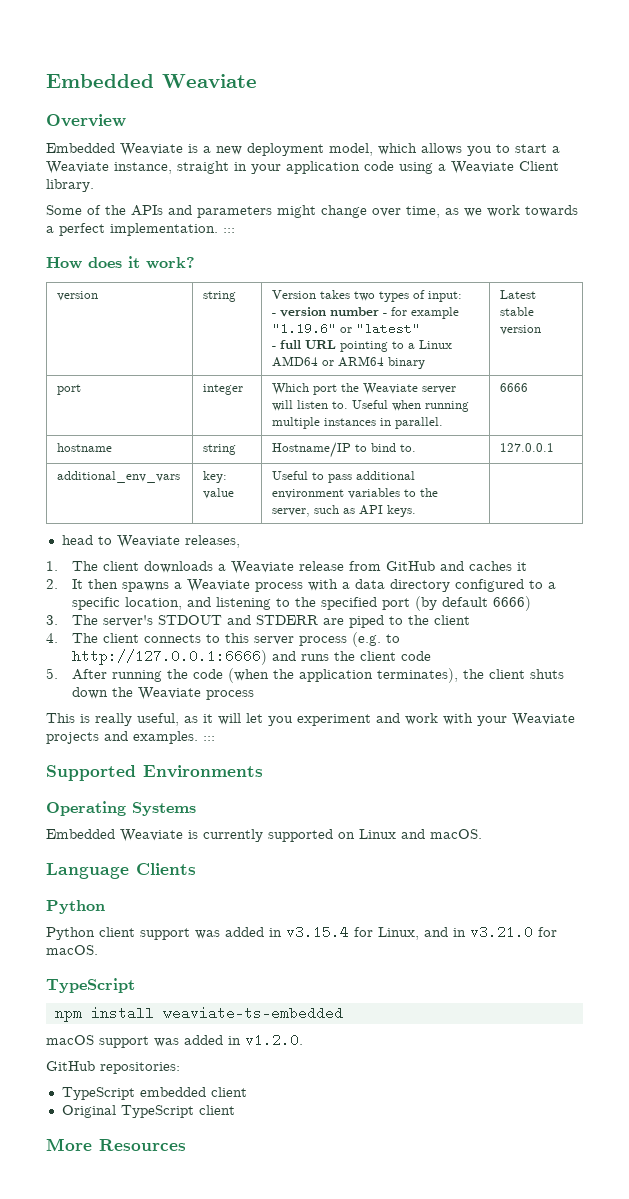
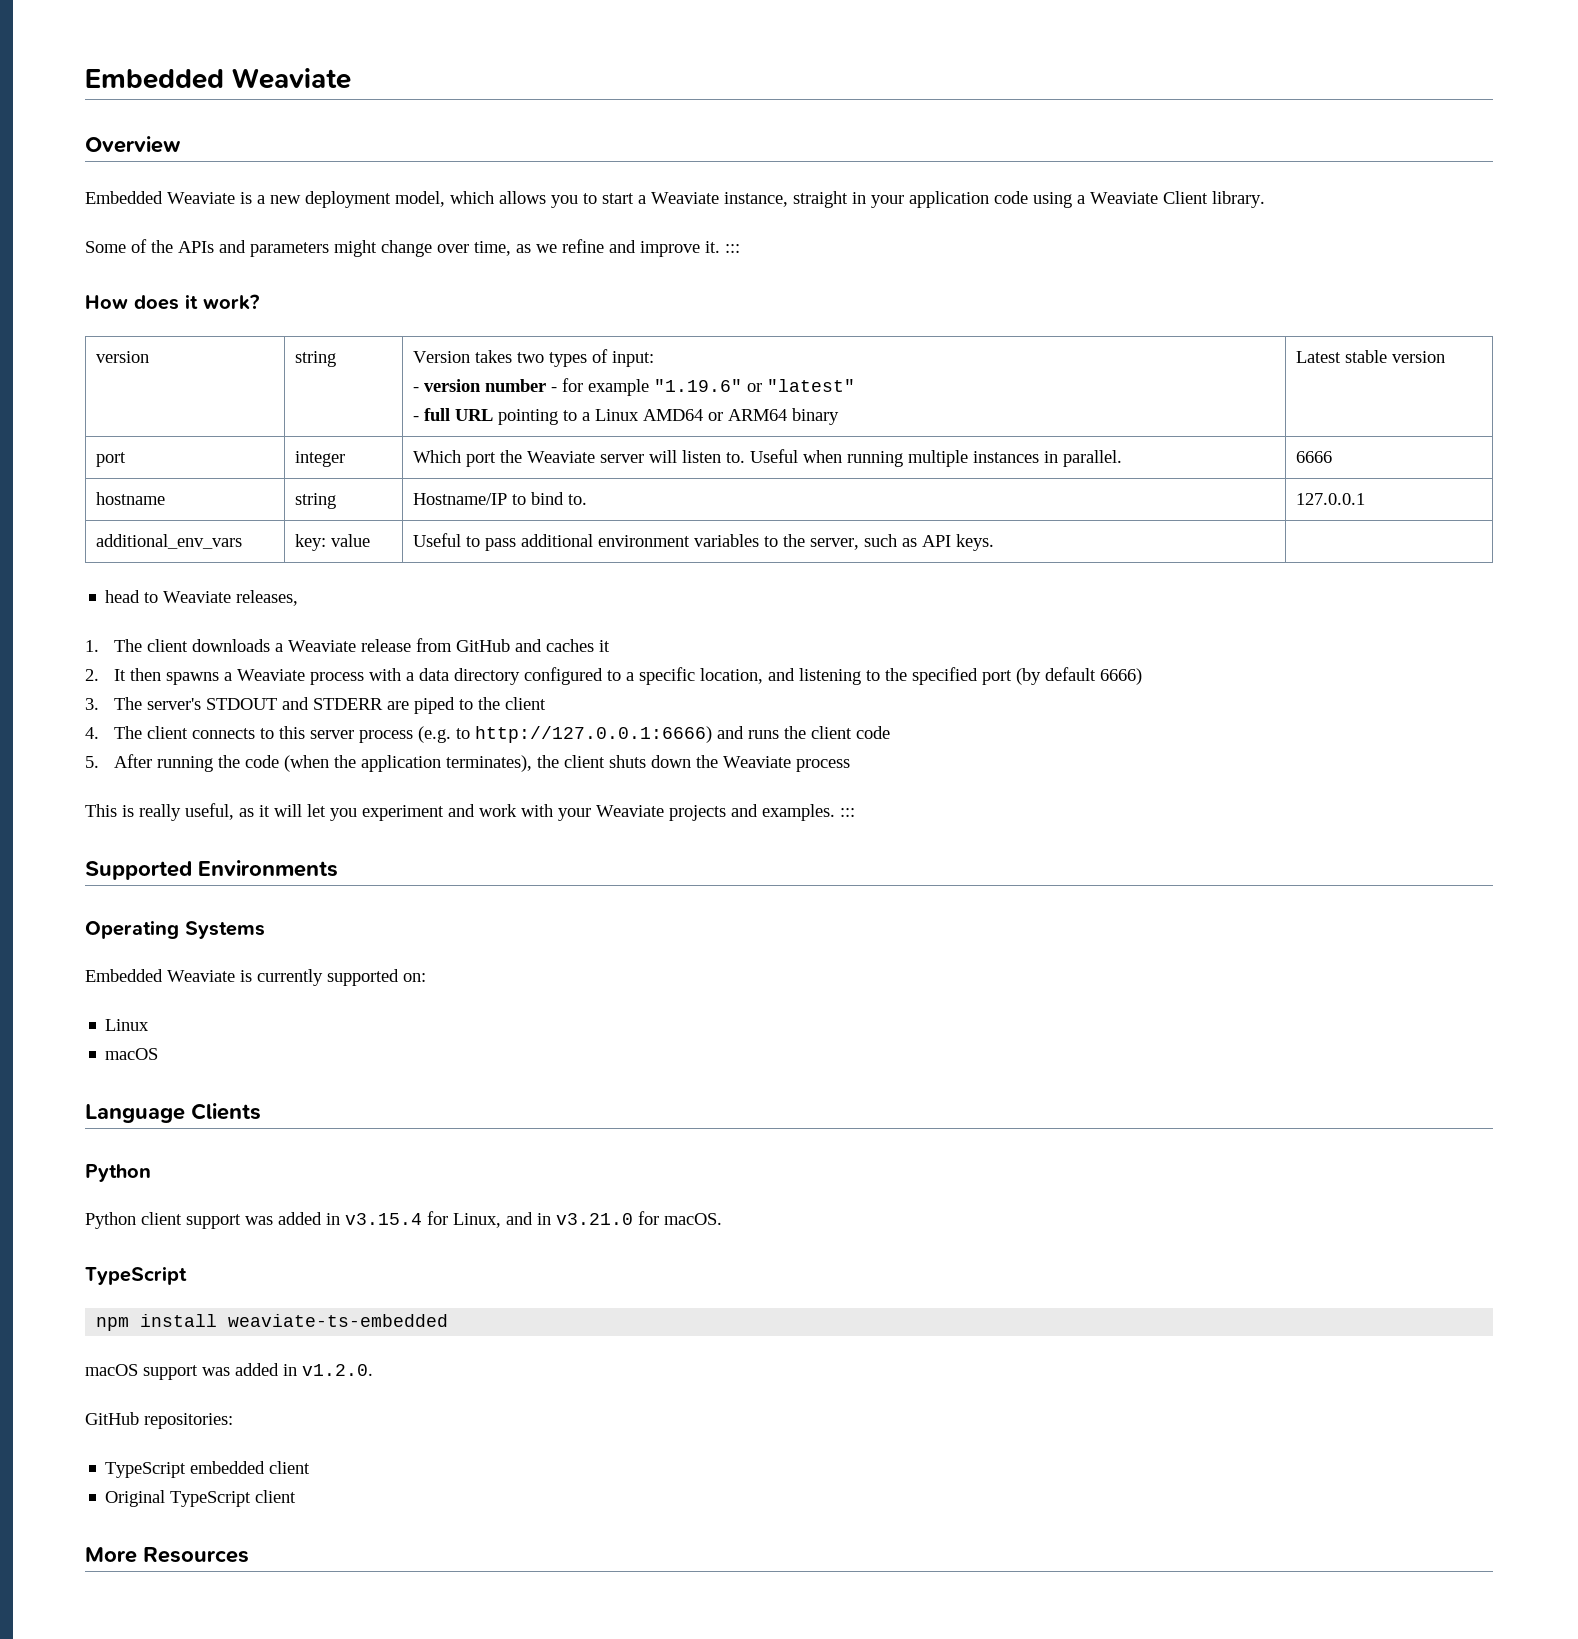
[487,205,578,217] [46,223,218,236] work towards a perfect implementation. -> [562,239,720,257] refine and improve it.
[338,829,482,839] on Linux and macOS. -> [403,973,426,982] [105,1019,150,1031] [105,1048,159,1060] on: // Linux // macOS

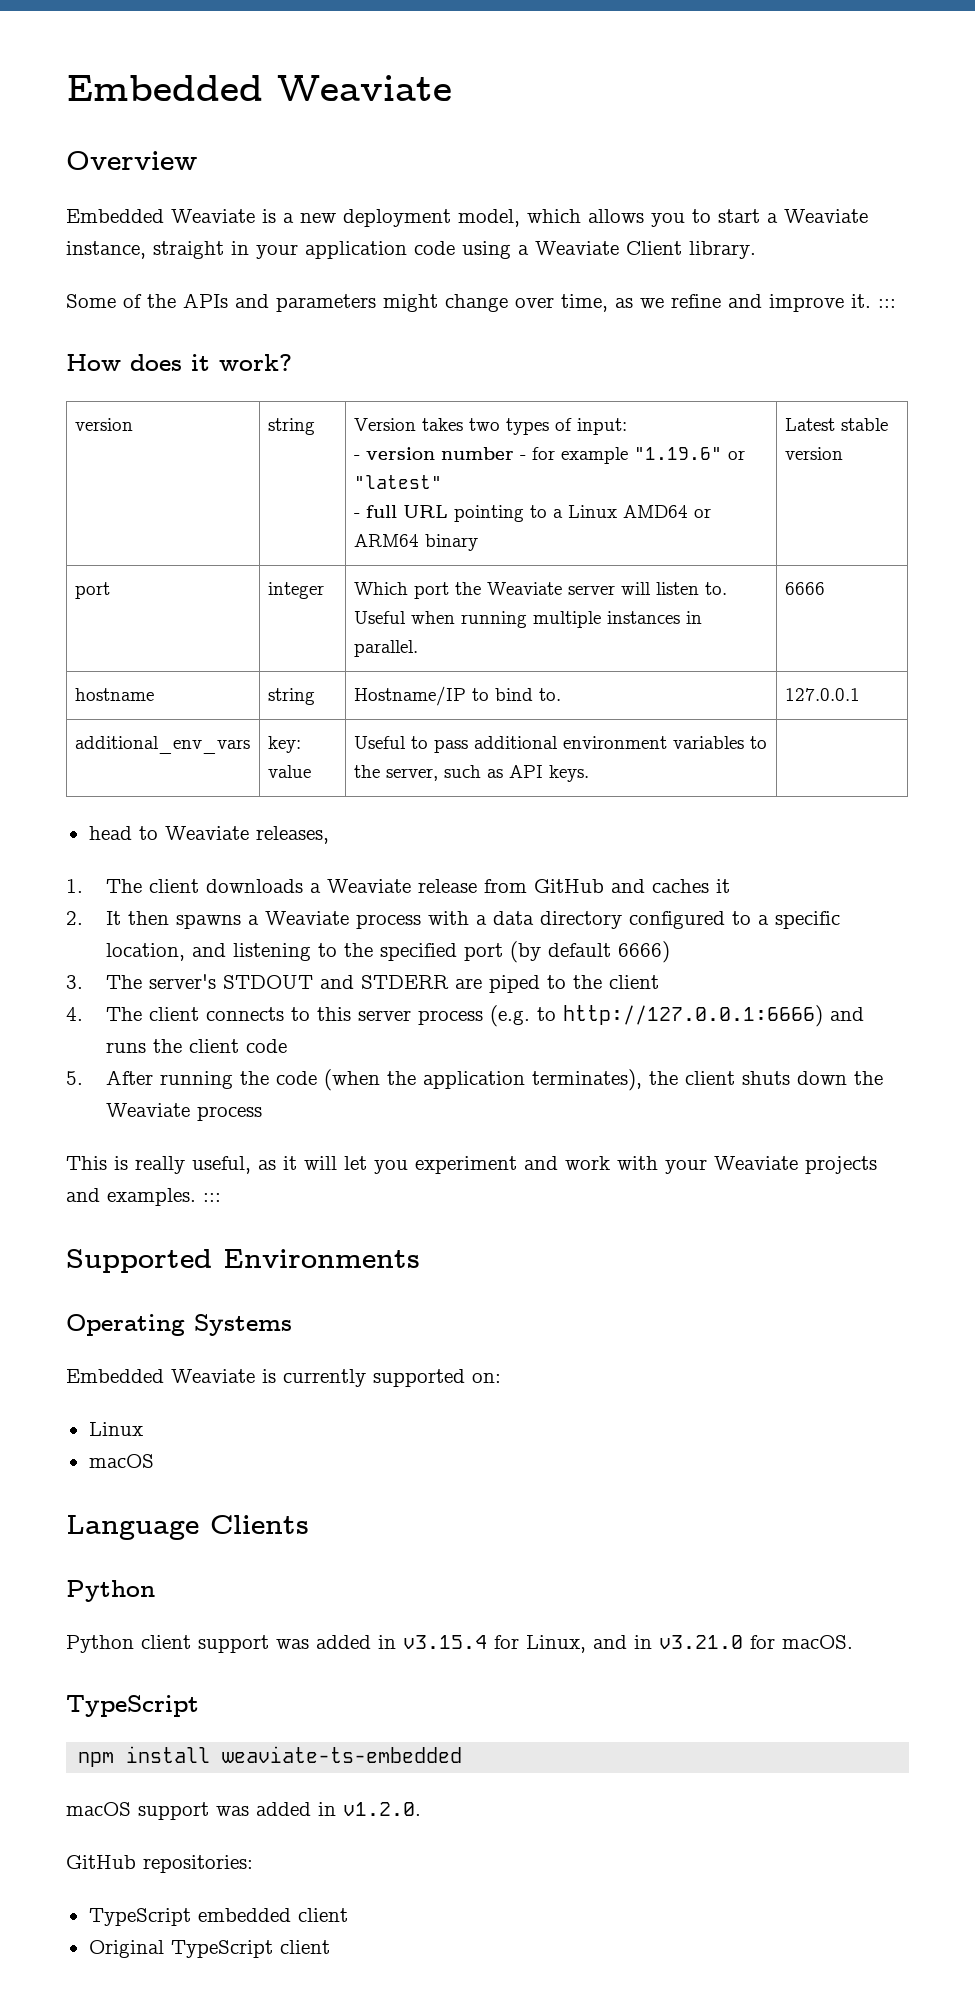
[85,1547,249,1563] // More Resources -> (330, 1947) none

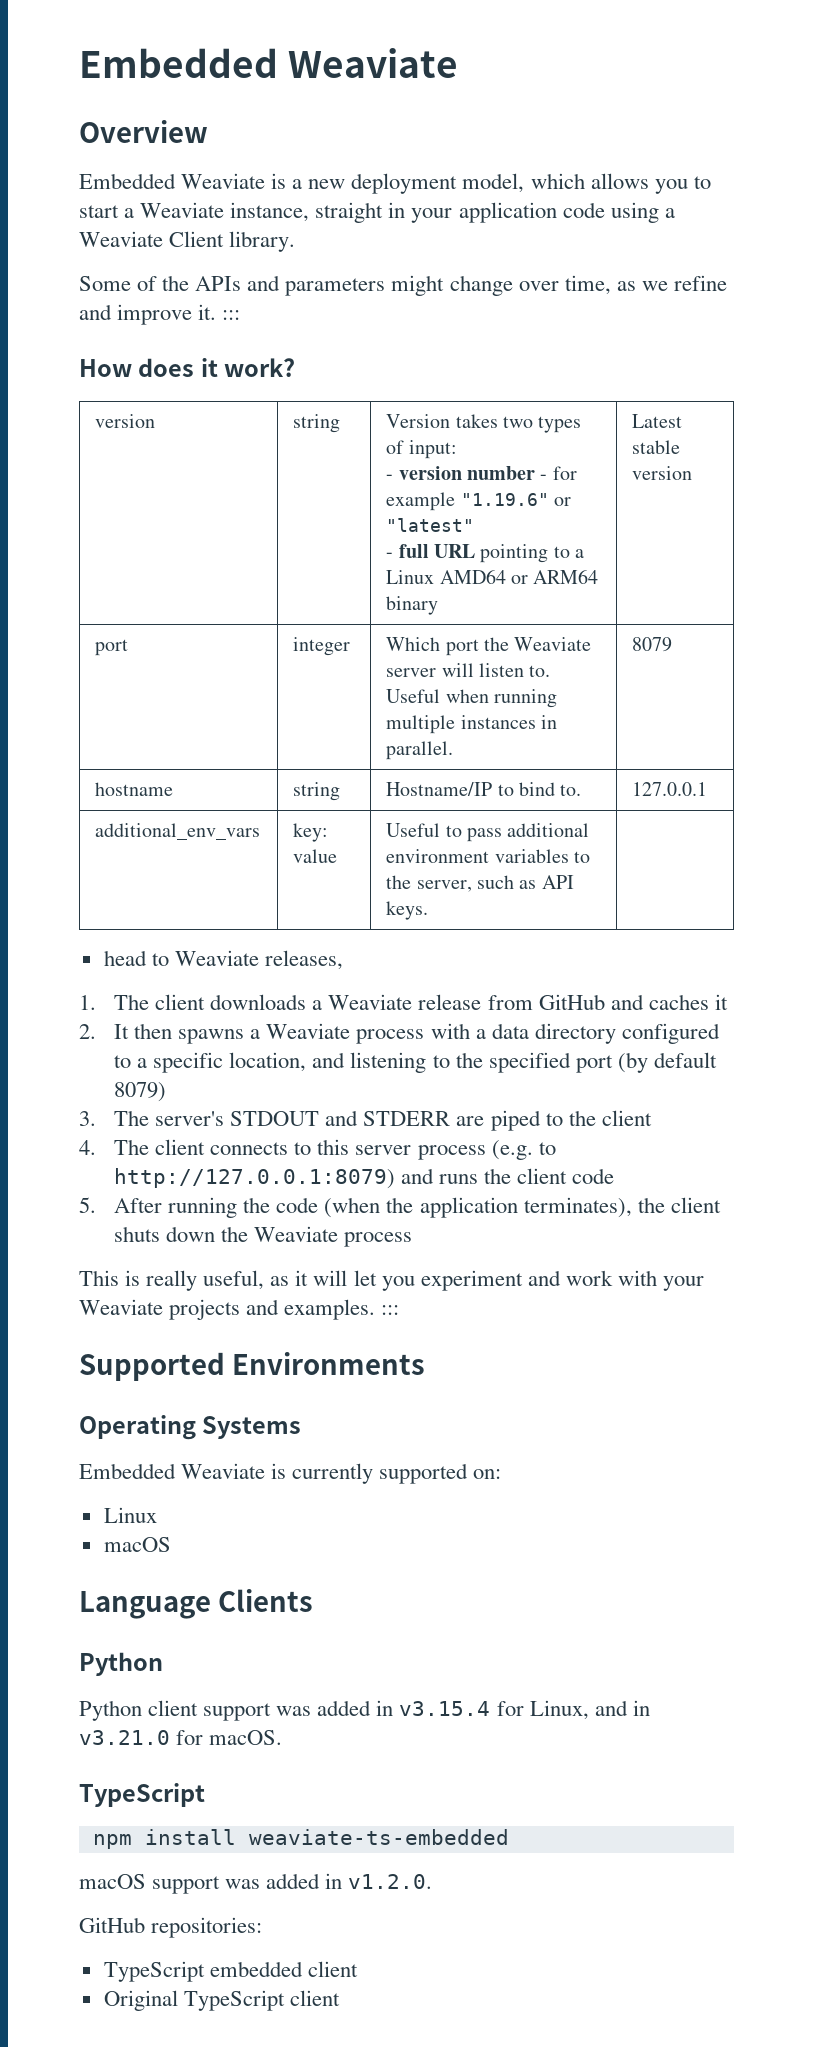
[784,582,825,595] 6666 -> [632,637,673,652] 8079
[617,941,670,963] 6666) -> [114,1082,167,1102] 8079)
[562,1005,823,1027] http://127.0.0.1:6666) -> [114,1168,396,1189] http://127.0.0.1:8079)

